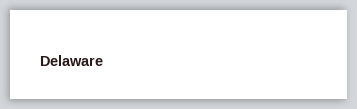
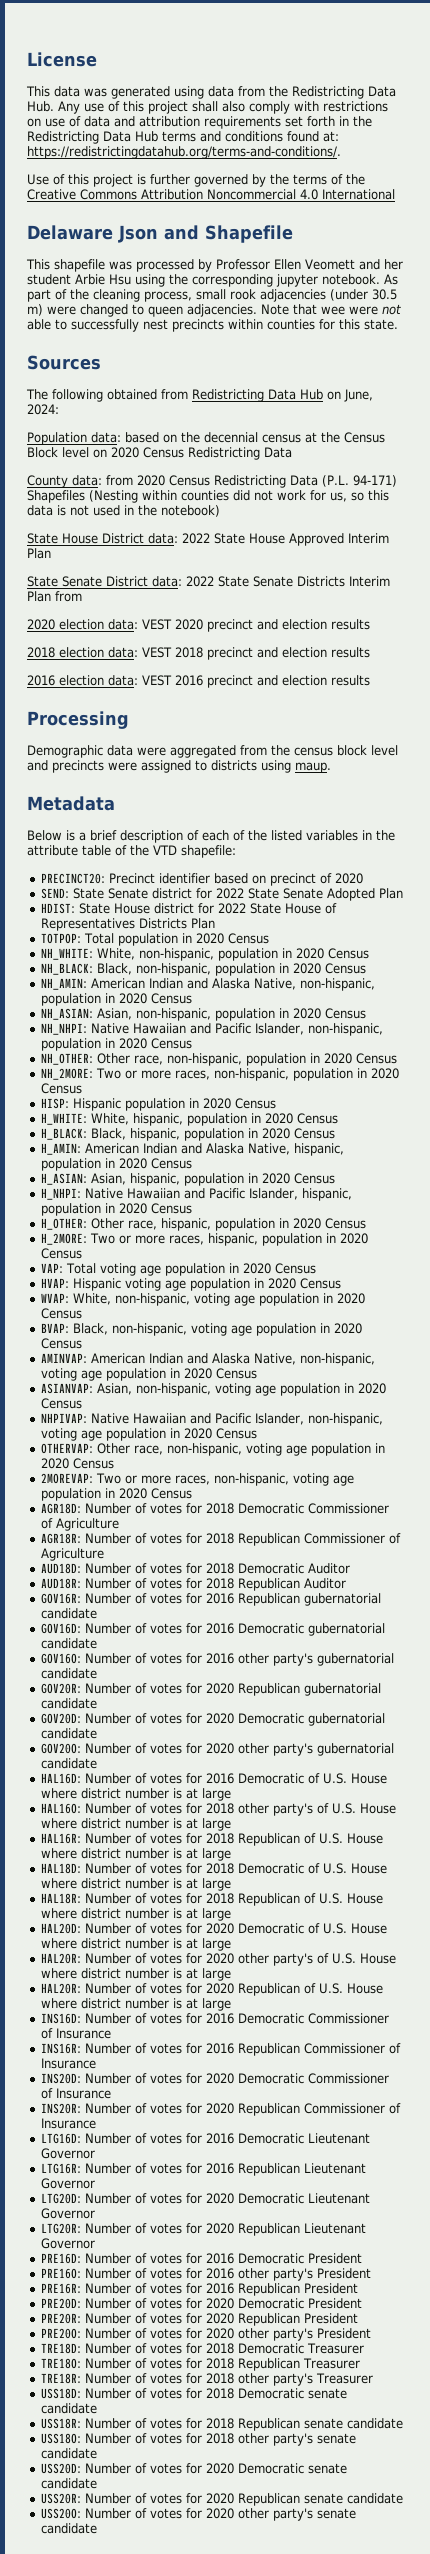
[40,55,103,66] Delaware -> [27,52,97,67] [26,86,396,99] [27,101,388,114] [27,116,372,129] [27,131,339,144] [27,146,341,159] [27,174,365,187] [27,189,395,200] [27,225,293,243] [26,259,403,272] [27,274,398,287] [27,289,397,302] [27,304,401,317] [27,319,398,332] [27,355,101,370] [26,389,373,402] [27,404,59,415] [27,432,385,445] [27,447,292,460] [27,475,397,488] [27,490,389,503] [27,505,220,517] [27,533,389,546] [27,548,51,559] [27,576,390,587] [27,591,82,602] [27,619,370,632] [27,647,370,660] [27,675,370,688] [27,711,129,729] [27,745,398,758] [27,760,331,773] [27,796,115,811] [27,830,395,843] [27,845,236,858] [40,873,363,886] [40,888,403,901] [40,903,337,914] [40,918,215,931] [40,933,269,946] [40,948,369,961] [40,963,366,976] [40,978,375,991] [40,993,192,1006] [40,1008,366,1021] [40,1023,383,1036] [40,1038,192,1051] [40,1053,397,1066] [40,1068,399,1081] [40,1083,82,1094] [40,1098,276,1111] [40,1113,338,1126] [40,1128,335,1141] [40,1143,344,1156] [40,1158,192,1171] [40,1173,335,1186] [40,1188,352,1201] [40,1203,192,1216] [40,1218,366,1231] [40,1233,368,1246] [40,1248,82,1259] [40,1263,316,1276] [40,1278,341,1291] [40,1293,365,1306] [40,1308,82,1319] [40,1323,362,1336] [40,1338,82,1349] [40,1353,375,1366] [40,1368,257,1381] [40,1383,386,1396] [40,1398,82,1409] [40,1413,383,1426] [40,1428,257,1441] [40,1443,385,1456] [40,1458,114,1469] [40,1473,354,1486] [40,1488,192,1501] [40,1503,389,1514] [40,1518,119,1531] [40,1533,401,1546] [40,1548,104,1561] [40,1563,350,1574] [40,1578,346,1591] [40,1593,381,1606] [40,1608,97,1619] [40,1623,385,1636] [40,1638,97,1649] [40,1653,394,1666] [40,1668,97,1679] [40,1683,381,1696] [40,1698,97,1709] [40,1713,385,1726] [40,1728,97,1739] [40,1743,394,1756] [40,1758,97,1769] [40,1773,387,1784] [40,1788,231,1801] [40,1803,396,1816] [40,1818,231,1831] [40,1833,383,1846] [40,1848,231,1861] [40,1863,387,1874] [40,1878,231,1891] [40,1893,383,1906] [40,1908,231,1921] [40,1923,387,1934] [40,1938,231,1951] [40,1953,396,1966] [40,1968,231,1981] [40,1983,383,1996] [40,1998,231,2011] [40,2013,389,2024] [40,2028,111,2039] [40,2043,401,2056] [40,2058,96,2069] [40,2073,389,2084] [40,2088,111,2099] [40,2103,401,2116] [40,2118,96,2129] [40,2133,370,2144] [40,2148,95,2159] [40,2163,366,2176] [40,2178,95,2189] [40,2193,370,2204] [40,2208,95,2219] [40,2223,366,2236] [40,2238,95,2249] [40,2253,362,2264] [40,2268,371,2281] [40,2283,358,2296] [40,2298,362,2309] [40,2313,358,2326] [40,2328,371,2341] [40,2343,364,2354] [40,2358,360,2371] [40,2373,373,2386] [40,2388,347,2399] [40,2403,97,2414] [40,2418,403,2431] [40,2433,356,2446] [40,2448,97,2459] [40,2463,347,2474] [40,2478,97,2489] [40,2493,403,2506] [40,2508,356,2521] [40,2523,97,2534] License // This data was generated using data from the Redistricting Data Hub. Any use of this project shall also comply with restrictions on use of data and attribution requirements set forth in the Redistricting Data Hub terms and conditions found at: https://redistrictingdatahub.org/terms-and-conditions/. // Use of this project is further governed by the terms of the Creative Commons Attribution Noncommercial 4.0 International // Delaware Json and Shapefile // This shapefile was processed by Professor Ellen Veomett and her student Arbie Hsu using the corresponding jupyter notebook. As part of the cleaning process, small rook adjacencies (under 30.5 m) were changed to queen adjacencies. Note that wee were not able to successfully nest precincts within counties for this state. // Sources // The following obtained from Redistricting Data Hub on June, 2024: // Population data: based on the decennial census at the Census Block level on 2020 Census Redistricting Data // County data: from 2020 Census Redistricting Data (P.L. 94-171) Shapefiles (Nesting within counties did not work for us, so this data is not used in the notebook) // State House District data: 2022 State House Approved Interim Plan // State Senate District data: 2022 State Senate Districts Interim Plan from // 2020 election data: VEST 2020 precinct and election results // 2018 election data: VEST 2018 precinct and election results // 2016 election data: VEST 2016 precinct and election results // Processing // Demographic data were aggregated from the census block level and precincts were assigned to districts using maup. // Metadata // Below is a brief description of each of the listed variables in the attribute table of the VTD shapefile: // PRECINCT20: Precinct identifier based on precinct of 2020 // SEND: State Senate district for 2022 State Senate Adopted Plan // HDIST: State House district for 2022 State House of Representatives Districts Plan // TOTPOP: Total population in 2020 Census // NH_WHITE: White, non-hispanic, population in 2020 Census // NH_BLACK: Black, non-hispanic, population in 2020 Census // NH_AMIN: American Indian and Alaska Native, non-hispanic, population in 2020 Census // NH_ASIAN: Asian, non-hispanic, population in 2020 Census // NH_NHPI: Native Hawaiian and Pacific Islander, non-hispanic, population in 2020 Census // NH_OTHER: Other race, non-hispanic, population in 2020 Census // NH_2MORE: Two or more races, non-hispanic, population in 2020 Census // HISP: Hispanic population in 2020 Census // H_WHITE: White, hispanic, population in 2020 Census // H_BLACK: Black, hispanic, population in 2020 Census // H_AMIN: American Indian and Alaska Native, hispanic, population in 2020 Census // H_ASIAN: Asian, hispanic, population in 2020 Census // H_NHPI: Native Hawaiian and Pacific Islander, hispanic, population in 2020 Census // H_OTHER: Other race, hispanic, population in 2020 Census // H_2MORE: Two or more races, hispanic, population in 2020 Census // VAP: Total voting age population in 2020 Census // HVAP: Hispanic voting age population in 2020 Census // WVAP: White, non-hispanic, voting age population in 2020 Census // BVAP: Black, non-hispanic, voting age population in 2020 Census // AMINVAP: American Indian and Alaska Native, non-hispanic, voting age population in 2020 Census // ASIANVAP: Asian, non-hispanic, voting age population in 2020 Census // NHPIVAP: Native Hawaiian and Pacific Islander, non-hispanic, voting age population in 2020 Census // OTHERVAP: Other race, non-hispanic, voting age population in 2020 Census // 2MOREVAP: Two or more races, non-hispanic, voting age population in 2020 Census // AGR18D: Number of votes for 2018 Democratic Commissioner of Agriculture // AGR18R: Number of votes for 2018 Republican Commissioner of Agriculture // AUD18D: Number of votes for 2018 Democratic Auditor // AUD18R: Number of votes for 2018 Republican Auditor // GOV16R: Number of votes for 2016 Republican gubernatorial candidate // GOV16D: Number of votes for 2016 Democratic gubernatorial candidate // GOV16O: Number of votes for 2016 other party's gubernatorial candidate // GOV20R: Number of votes for 2020 Republican gubernatorial candidate // GOV20D: Number of votes for 2020 Democratic gubernatorial candidate // GOV20O: Number of votes for 2020 other party's gubernatorial candidate // HAL16D: Number of votes for 2016 Democratic of U.S. House where district number is at large // HAL16O: Number of votes for 2018 other party's of U.S. House where district number is at large // HAL16R: Number of votes for 2018 Republican of U.S. House where district number is at large // HAL18D: Number of votes for 2018 Democratic of U.S. House where district number is at large // HAL18R: Number of votes for 2018 Republican of U.S. House where district number is at large // HAL20D: Number of votes for 2020 Democratic of U.S. House where district number is at large // HAL20R: Number of votes for 2020 other party's of U.S. House where district number is at large // HAL20R: Number of votes for 2020 Republican of U.S. House where district number is at large // INS16D: Number of votes for 2016 Democratic Commissioner of Insurance // INS16R: Number of votes for 2016 Republican Commissioner of Insurance // INS20D: Number of votes for 2020 Democratic Commissioner of Insurance // INS20R: Number of votes for 2020 Republican Commissioner of Insurance // LTG16D: Number of votes for 2016 Democratic Lieutenant Governor // LTG16R: Number of votes for 2016 Republican Lieutenant Governor // LTG20D: Number of votes for 2020 Democratic Lieutenant Governor // LTG20R: Number of votes for 2020 Republican Lieutenant Governor // PRE16D: Number of votes for 2016 Democratic President // PRE16O: Number of votes for 2016 other party's President // PRE16R: Number of votes for 2016 Republican President // PRE20D: Number of votes for 2020 Democratic President // PRE20R: Number of votes for 2020 Republican President // PRE20O: Number of votes for 2020 other party's President // TRE18D: Number of votes for 2018 Democratic Treasurer // TRE18O: Number of votes for 2018 Republican Treasurer // TRE18R: Number of votes for 2018 other party's Treasurer // USS18D: Number of votes for 2018 Democratic senate candidate // USS18R: Number of votes for 2018 Republican senate candidate // USS18O: Number of votes for 2018 other party's senate candidate // USS20D: Number of votes for 2020 Democratic senate candidate // USS20R: Number of votes for 2020 Republican senate candidate // USS20O: Number of votes for 2020 other party's senate candidate

